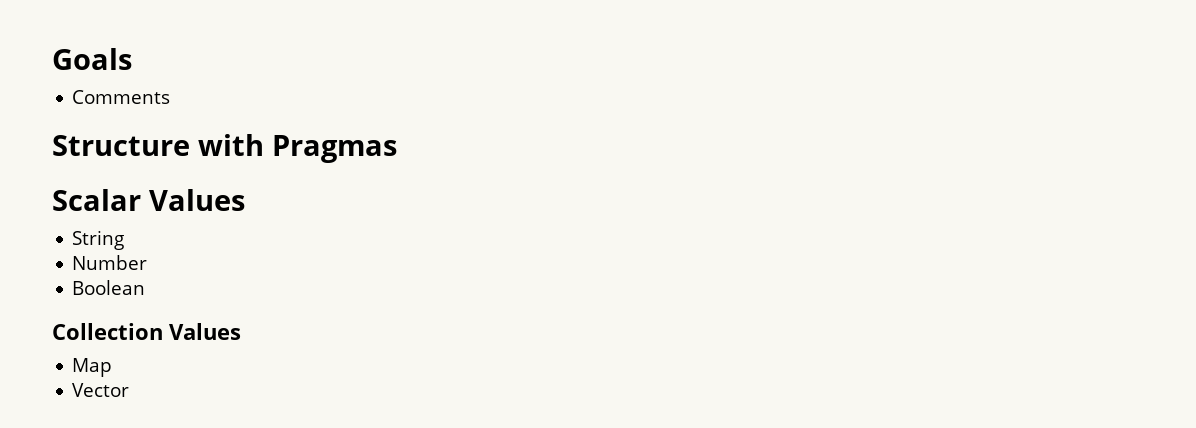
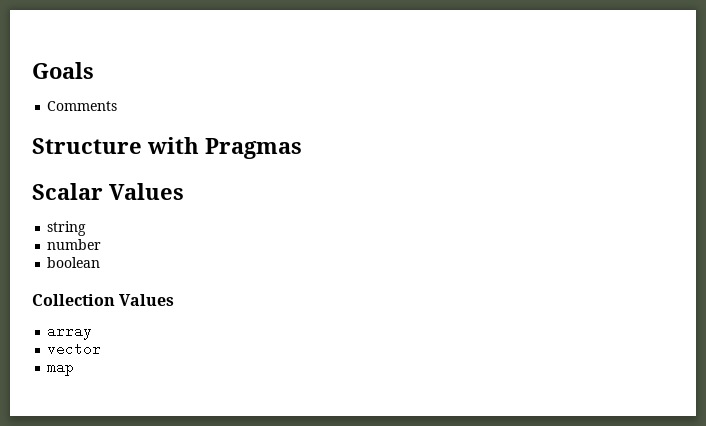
[72,230,125,250] [72,255,148,270] [72,280,146,295] String // Number // Boolean -> [47,221,87,236] [47,239,102,250] [47,257,101,268] string // number // boolean
[72,358,113,377] [72,383,130,397] Map // Vector -> [47,324,93,340] [47,342,102,356] [47,360,75,376] array // vector // map

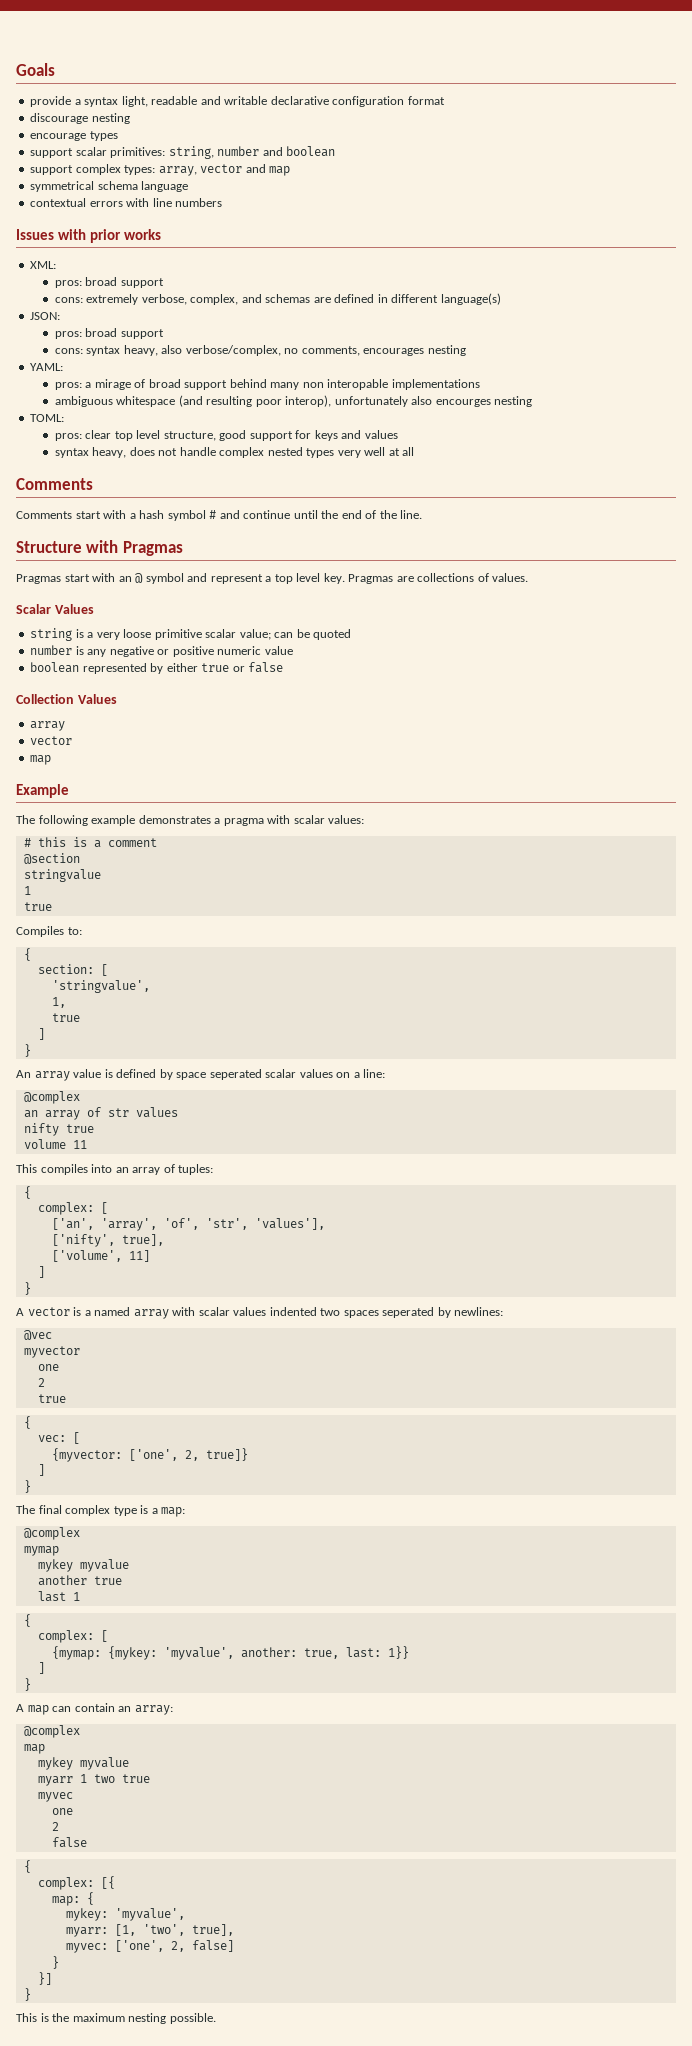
[47,101,118,111] [32,137,302,159] [32,183,184,200] [47,221,87,236] [47,239,102,250] [47,257,101,268] Comments // Structure with Pragmas // Scalar Values // string // number // boolean -> [30,96,445,107] [30,113,130,124] [30,131,118,141] [30,146,336,159] [30,164,291,176] [30,181,189,192] [30,198,223,207] [16,229,162,243] [30,261,57,269] [54,277,164,288] [54,293,501,305] [30,312,61,320] [54,328,164,339] [54,345,466,356] [30,363,64,371] [54,379,480,390] [54,395,533,407] [30,414,65,422] [54,430,398,441] [54,447,415,458] [16,478,93,490] [16,510,423,521] [16,540,183,556] [16,573,529,584] [16,604,94,614] [30,628,352,641] [30,645,293,657] [30,662,284,674] provide a syntax light, readable and writable declarative configuration format // discourage nesting // encourage types // support scalar primitives: string, number and boolean // support complex types: array, vector and map // symmetrical schema language // contextual errors with line numbers // Issues with prior works // XML: // pros: broad support // cons: extremely verbose, complex, and schemas are defined in different language(s) // JSON: // pros: broad support // cons: syntax heavy, also verbose/complex, no comments, encourages nesting // YAML: // pros: a mirage of broad support behind many non interopable implementations // ambiguous whitespace (and resulting poor interop), unfortunately also encourges nesting // TOML: // pros: clear top level structure, good support for keys and values // syntax heavy, does not handle complex nested types very well at all // Comments // Comments start with a hash symbol # and continue until the end of the line. // Structure with Pragmas // Pragmas start with an @ symbol and represent a top level key. Pragmas are collections of values. // Scalar Values // string is a very loose primitive scalar value; can be quoted // number is any negative or positive numeric value // boolean represented by either true or false
(75, 368) none -> [16,784,69,798] [16,815,365,826] [23,837,157,848] [23,853,80,864] [23,869,101,882] [23,886,31,895] [23,902,52,911] [16,926,82,937] [23,948,31,961] [37,964,108,976] [51,980,150,993] [51,997,66,1008] [51,1013,80,1022] [37,1028,45,1040] [23,1044,31,1057] [16,1069,386,1081] [23,1091,80,1104] [23,1107,178,1120] [23,1123,94,1136] [23,1139,87,1149] [16,1164,214,1175] [23,1186,31,1199] [37,1202,108,1215] [51,1218,325,1231] [51,1234,164,1247] [51,1250,150,1262] [37,1266,45,1278] [23,1282,31,1295] [16,1307,504,1319] [23,1330,52,1340] [23,1346,80,1358] [37,1364,59,1371] [37,1378,45,1387] [37,1394,66,1403] [23,1416,31,1429] [37,1432,80,1444] [51,1448,248,1462] [37,1464,45,1476] [23,1480,31,1493] [16,1505,186,1517] [23,1527,80,1540] [23,1546,59,1556] [37,1559,129,1572] [37,1575,122,1586] [37,1591,80,1602] [23,1614,31,1627] [37,1630,108,1643] [51,1646,409,1660] [37,1662,45,1674] [23,1678,31,1691] [16,1703,173,1715] [23,1725,80,1738] [23,1744,45,1754] [37,1757,129,1770] [37,1774,150,1786] [37,1792,73,1802] [51,1808,73,1815] [51,1822,59,1831] [51,1837,87,1848] [23,1860,31,1873] [37,1876,115,1890] [51,1892,94,1906] [65,1908,185,1921] [65,1924,234,1937] [65,1940,234,1953] [51,1956,59,1969] [37,1972,52,1985] [23,1988,31,2001] [16,2013,216,2024] // Example // The following example demonstrates a pragma with scalar values: // # this is a comment // @section // stringvalue // 1 // true // Compiles to: // { // section: [ // 'stringvalue', // 1, // true // ] // } // An array value is defined by space seperated scalar values on a line: // @complex // an array of str values // nifty true // volume 11 // This compiles into an array of tuples: // { // complex: [ // ['an', 'array', 'of', 'str', 'values'], // ['nifty', true], // ['volume', 11] // ] // } // A vector is a named array with scalar values indented two spaces seperated by newlines: // @vec // myvector // one // 2 // true // { // vec: [ // {myvector: ['one', 2, true]} // ] // } // The final complex type is a map: // @complex // mymap // mykey myvalue // another true // last 1 // { // complex: [ // {mymap: {mykey: 'myvalue', another: true, last: 1}} // ] // } // A map can contain an array: // @complex // map // mykey myvalue // myarr 1 two true // myvec // one // 2 // false // { // complex: [{ // map: { // mykey: 'myvalue', // myarr: [1, 'two', true], // myvec: ['one', 2, false] // } // }] // } // This is the maximum nesting possible.

